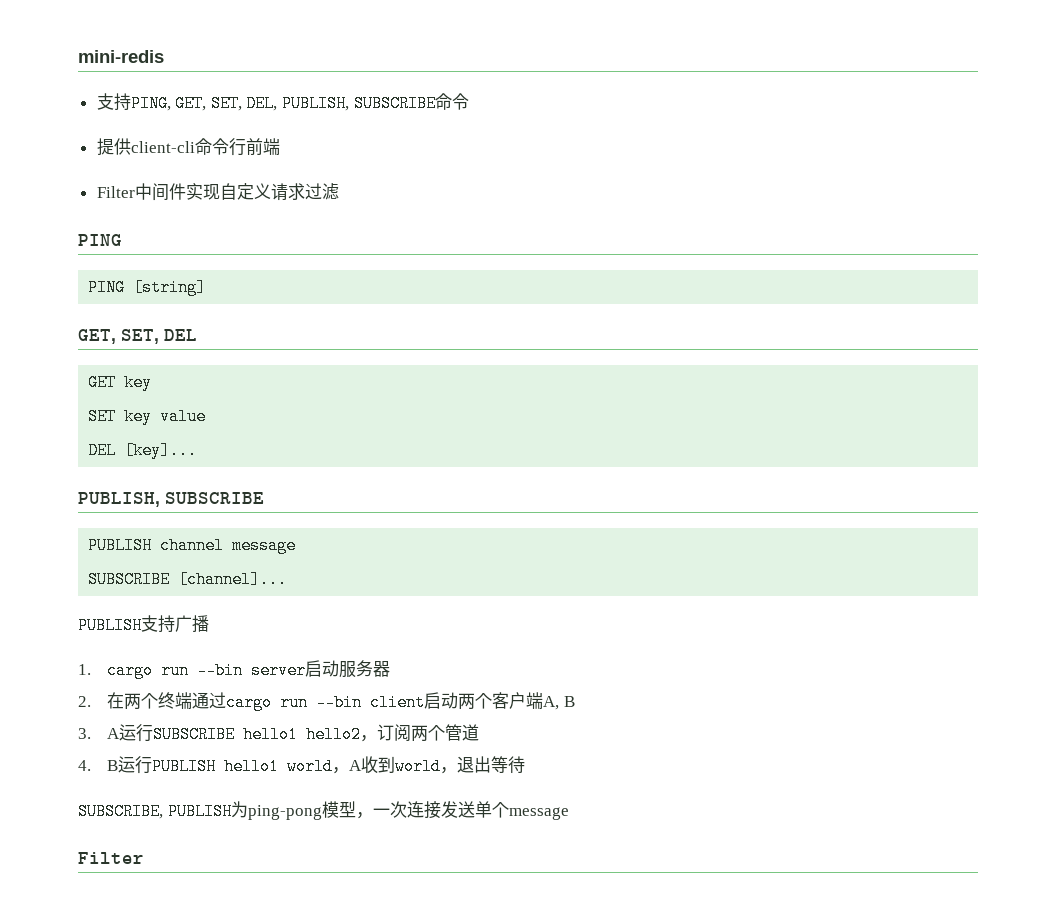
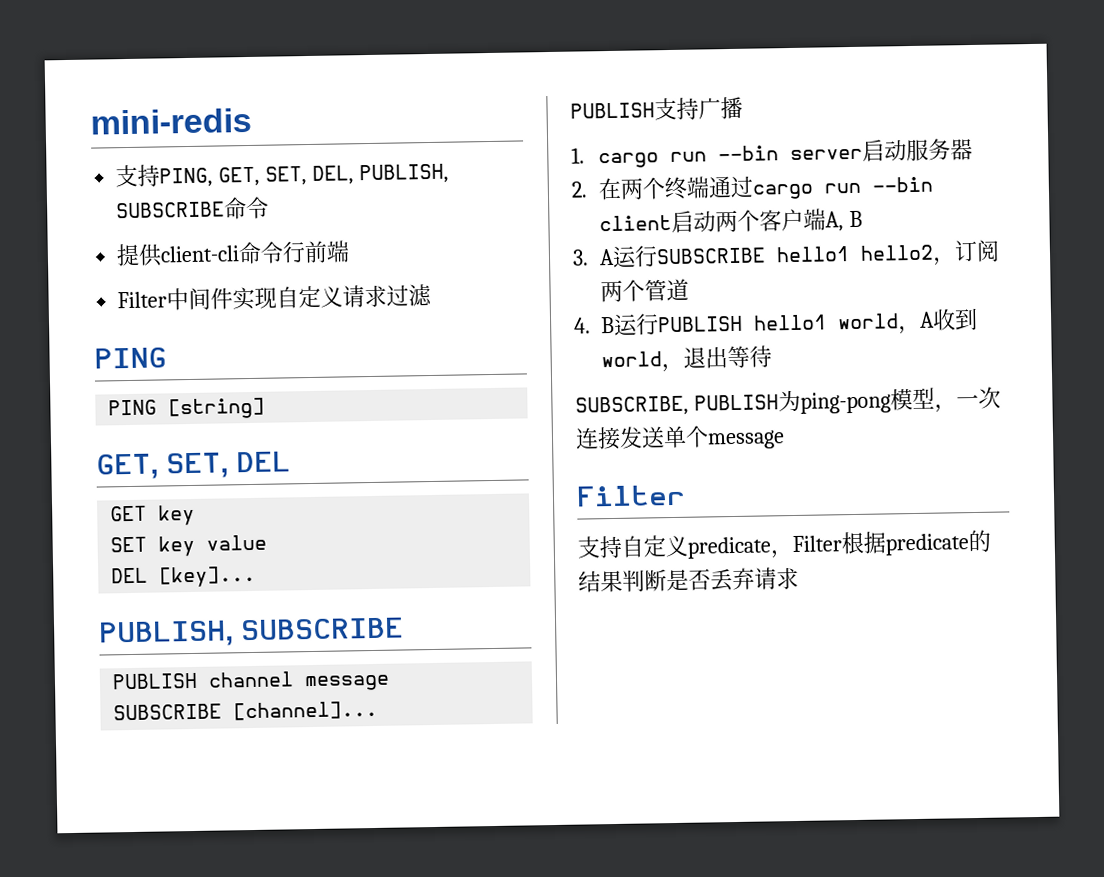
(144, 858) none -> [577,529,991,559] [578,566,799,593] // 支持自定义predicate，Filter根据predicate的结果判断是否丢弃请求

